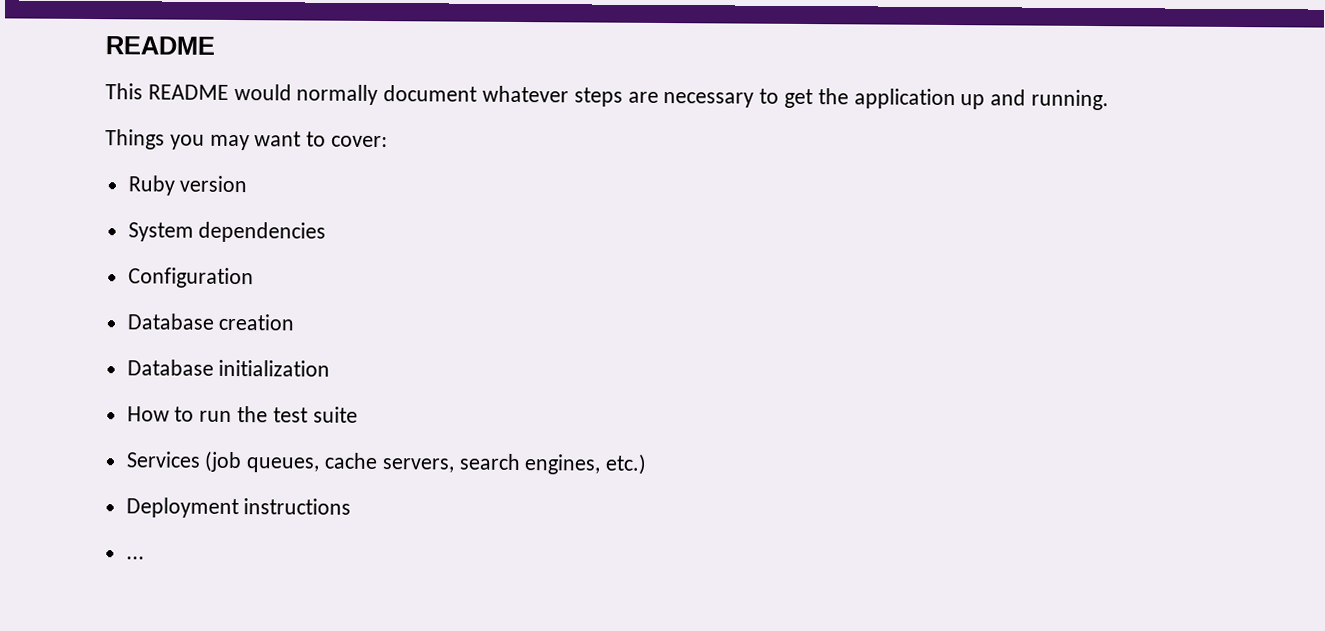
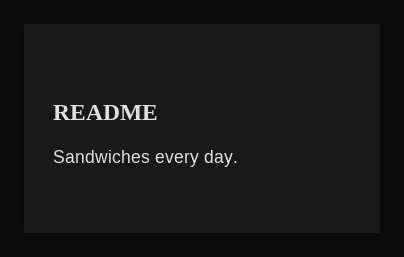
[105,83,1110,111] [105,129,389,151] [127,175,248,196] [127,221,327,243] [127,267,254,289] [126,313,295,331] [126,359,331,377] [126,406,358,423] [125,450,648,475] [125,497,352,519] [125,556,145,560] This README would normally document whatever steps are necessary to get the application up and running. // Things you may want to cover: // Ruby version // System dependencies // Configuration // Database creation // Database initialization // How to run the test suite // Services (job queues, cache servers, search engines, etc.) // Deployment instructions // ... -> [53,150,238,167] Sandwiches every day.

